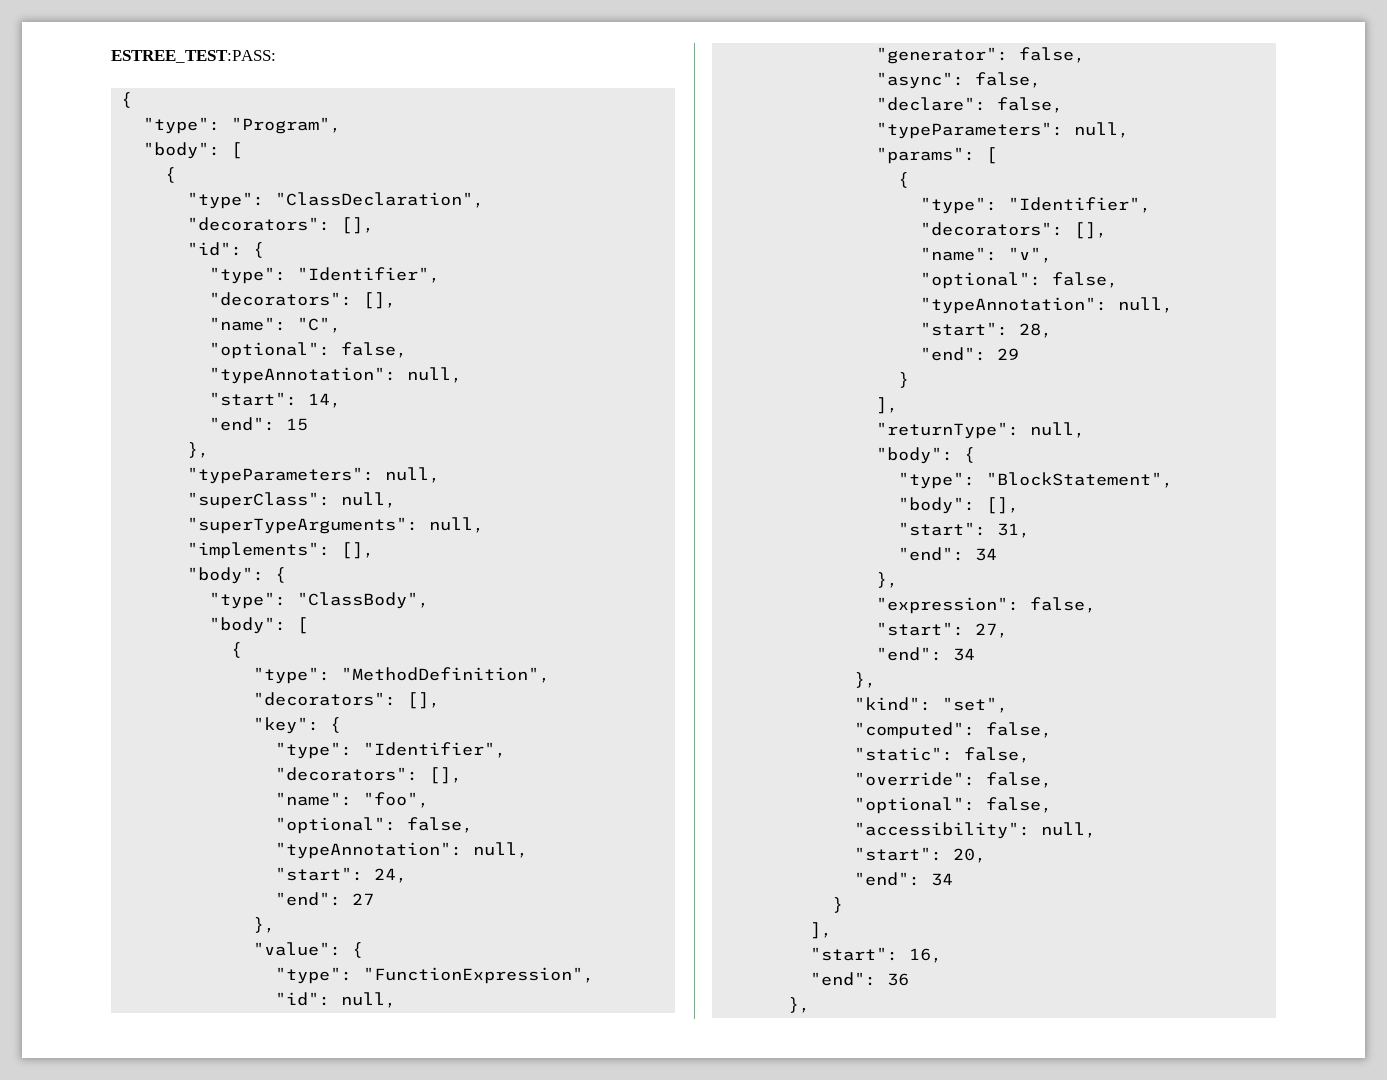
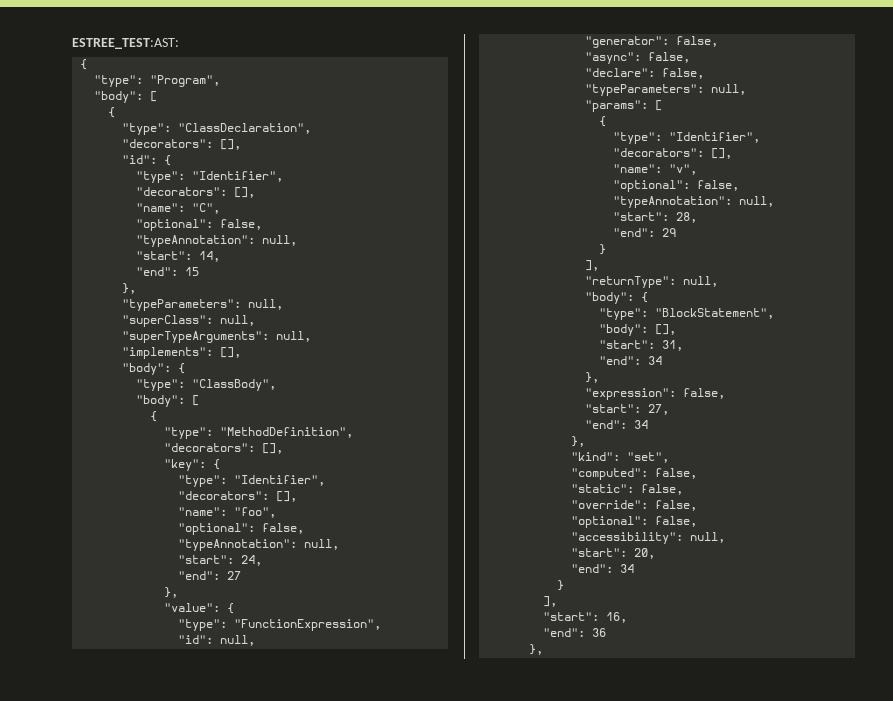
[111,50,276,63] ESTREE_TEST:PASS: -> [72,38,179,49] ESTREE_TEST:AST:

